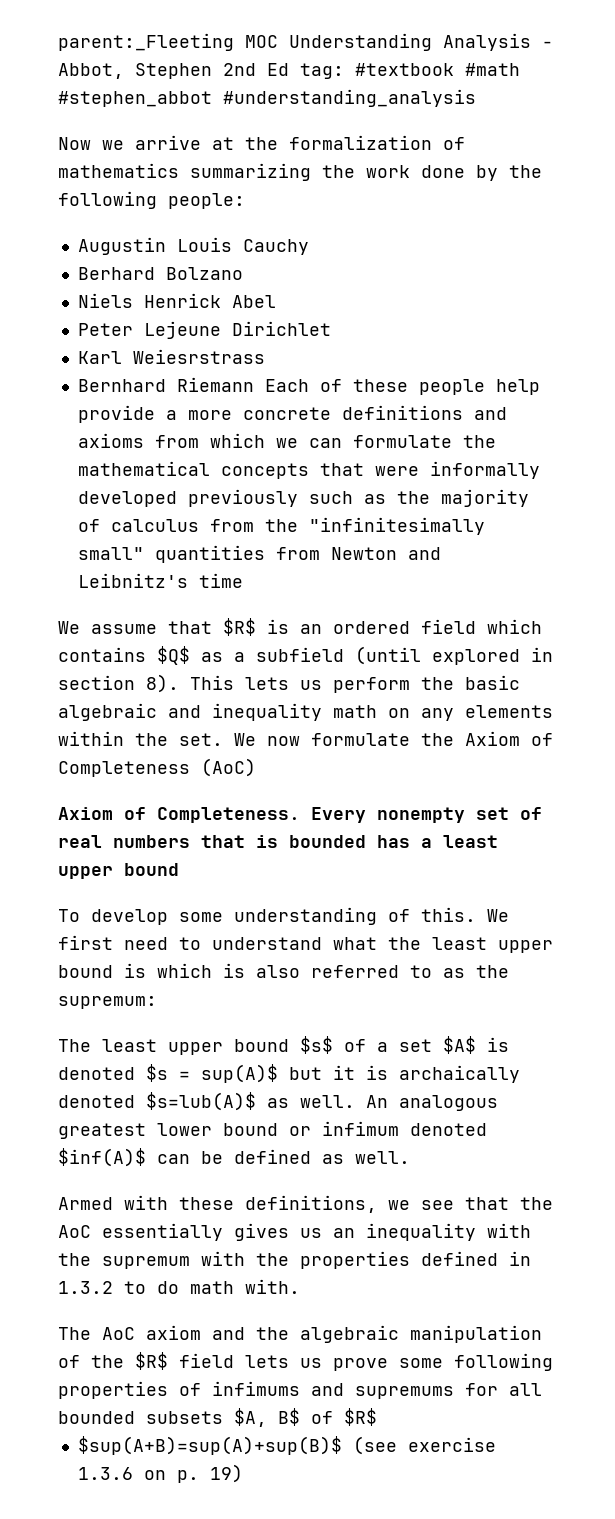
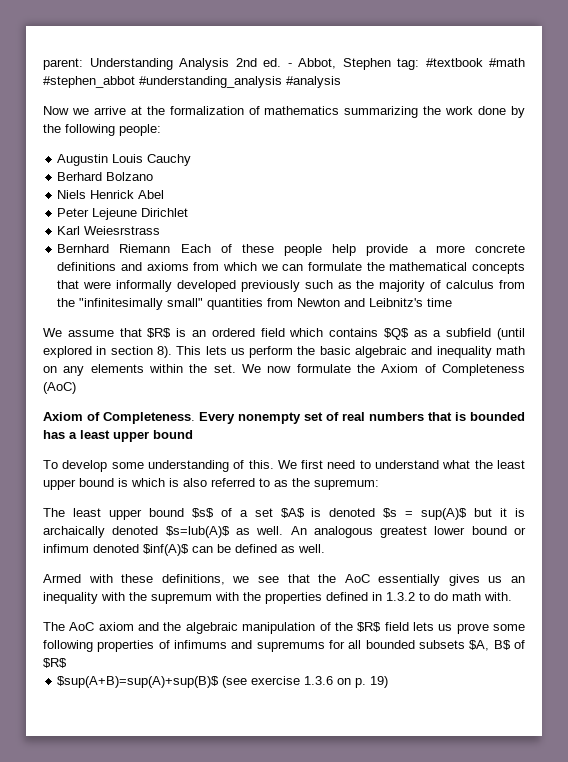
[58,33,531,51] parent:_Fleeting MOC Understanding Analysis -> [43,58,281,70] parent: Understanding Analysis 2nd ed.
[223,63,289,76] 2nd Ed -> (391, 64) none
(476, 98) none -> [286,76,341,88] #analysis

